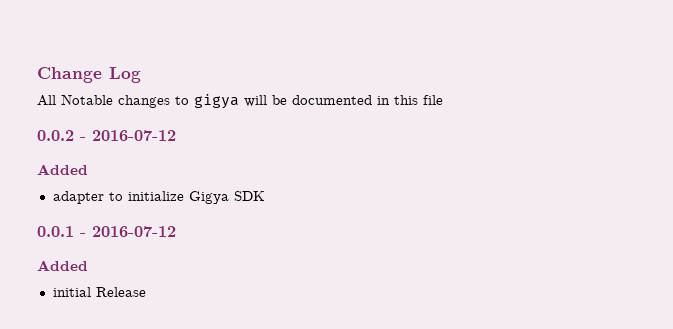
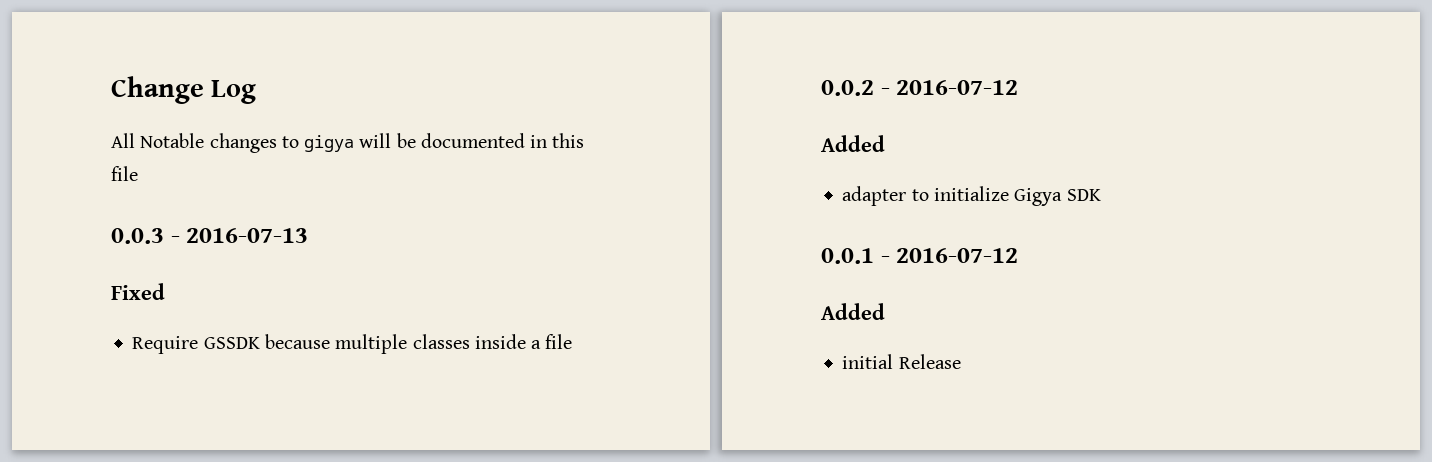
(443, 100) none -> [111,228,309,244] [111,283,165,300] [132,334,573,354] // 0.0.3 - 2016-07-13 // Fixed // Require GSSDK because multiple classes inside a file

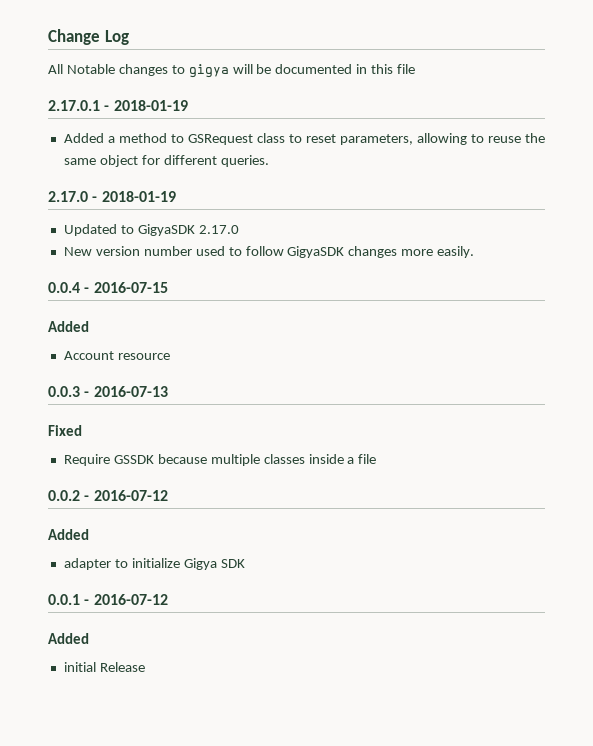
(138, 173) none -> [48,100,188,111] [63,133,545,145] [63,155,269,167] [48,191,176,202] [63,224,239,236] [63,246,475,258] [48,282,168,293] [48,321,89,332] [63,351,170,360] // 2.17.0.1 - 2018-01-19 // Added a method to GSRequest class to reset parameters, allowing to reuse the same object for different queries. // 2.17.0 - 2018-01-19 // Updated to GigyaSDK 2.17.0 // New version number used to follow GigyaSDK changes more easily. // 0.0.4 - 2016-07-15 // Added // Account resource

